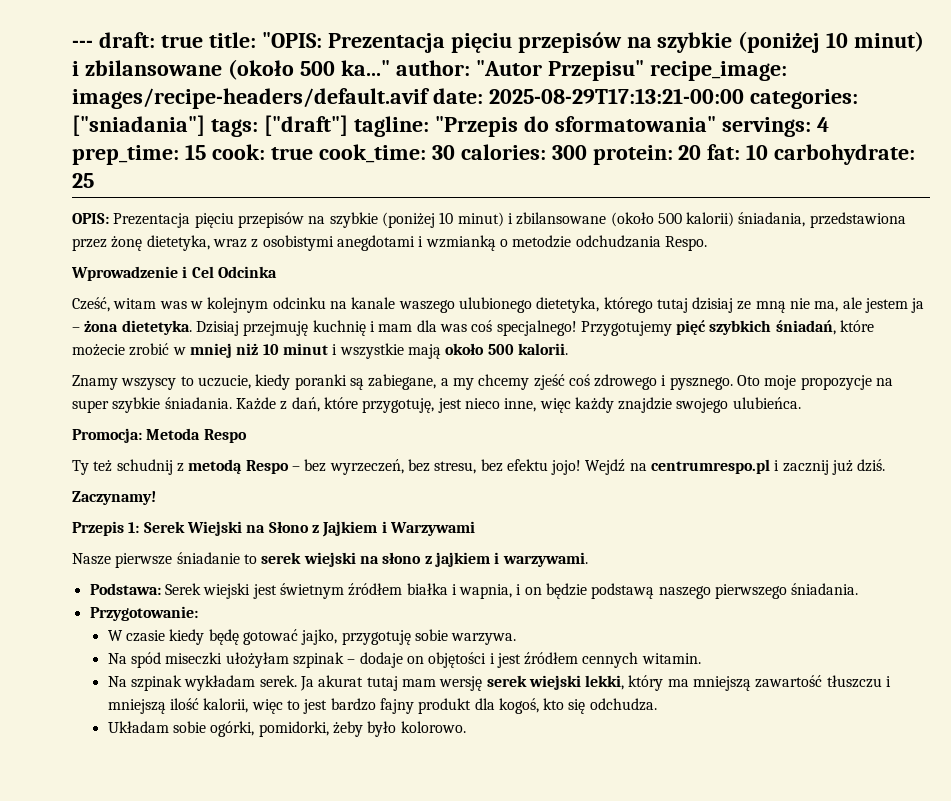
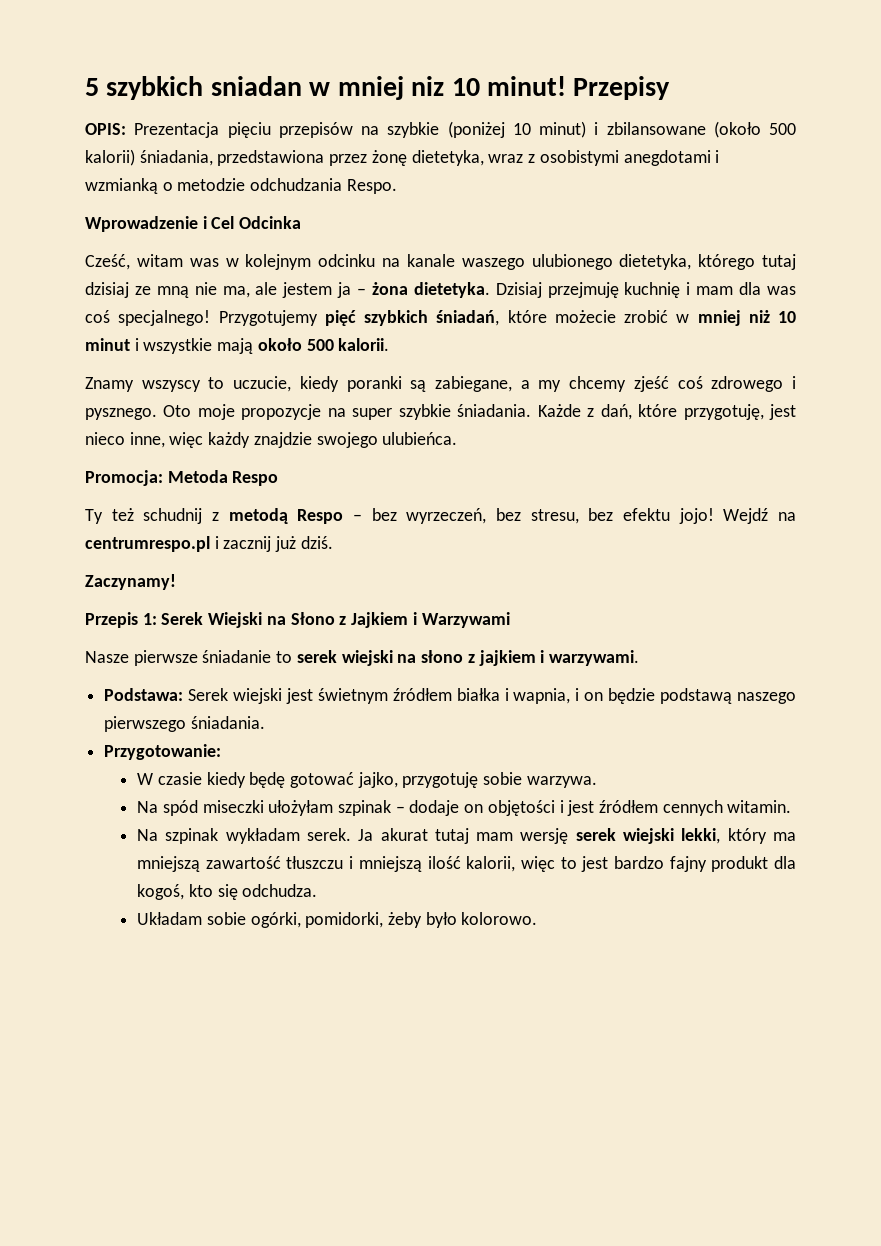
[72,31,925,53] [72,59,787,81] [72,88,858,109] [72,115,829,137] [72,144,916,165] [72,173,94,188] --- draft: true title: "OPIS: Prezentacja pięciu przepisów na szybkie (poniżej 10 minut) i zbilansowane (około 500 ka..." author: "Autor Przepisu" recipe_image: images/recipe-headers/default.avif date: 2025-08-29T17:13:21-00:00 categories: ["sniadania"] tags: ["draft"] tagline: "Przepis do sformatowania" servings: 4 prep_time: 15 cook: true cook_time: 30 calories: 300 protein: 20 fat: 10 carbohydrate: 25 -> [85,76,671,100] 5 szybkich sniadan w mniej niz 10 minut! Przepisy

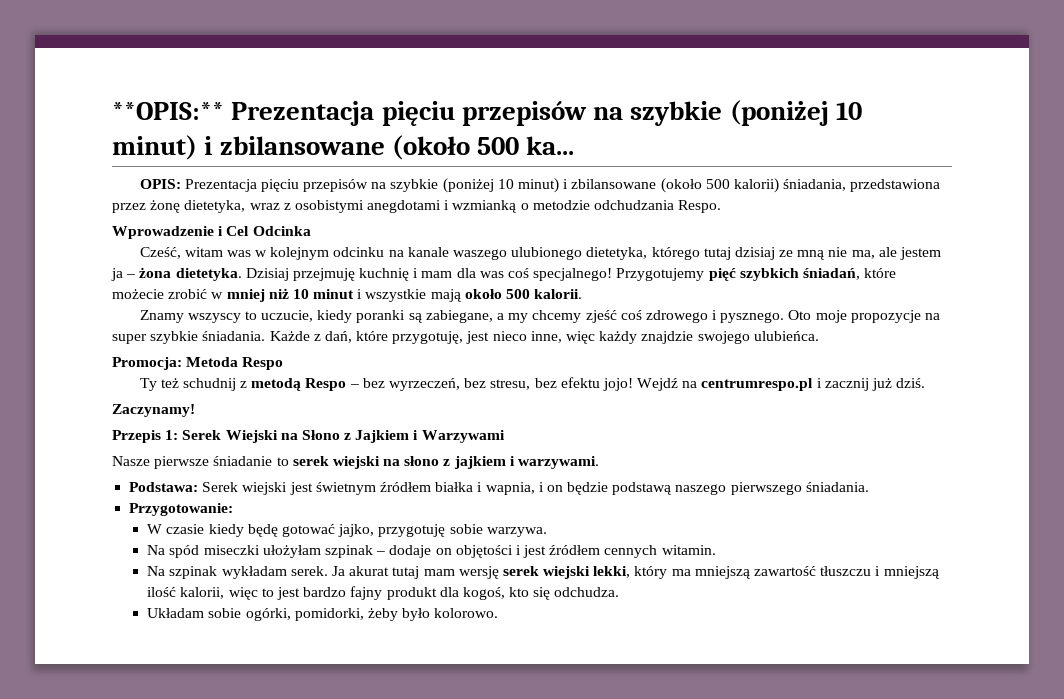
[85,76,671,100] 5 szybkich sniadan w mniej niz 10 minut! Przepisy -> [112,100,863,126] [112,135,575,160] **OPIS:** Prezentacja pięciu przepisów na szybkie (poniżej 10 minut) i zbilansowane (około 500 ka...

